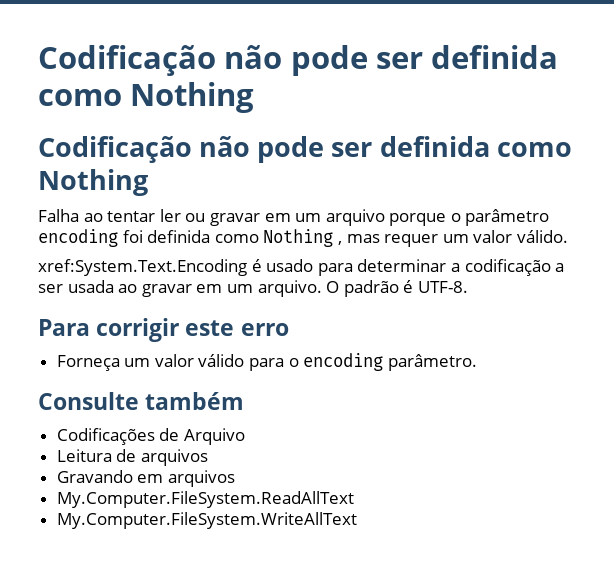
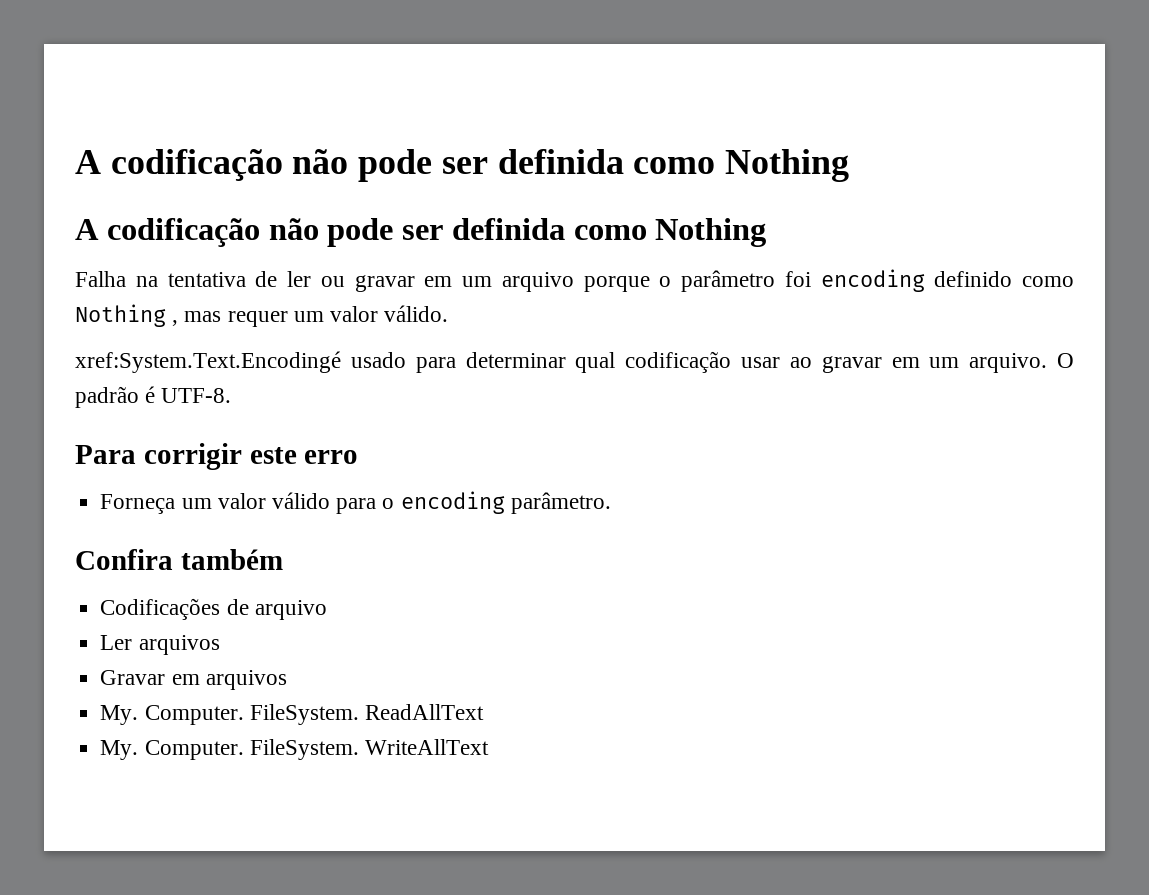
[38,45,559,76] [38,82,255,113] [38,136,192,163] Codificação não pode ser definida como Nothing // Codificação -> [75,149,850,182] [75,218,260,247] A codificação não pode ser definida como Nothing // A codificação
[83,211,156,222] ao tentar -> [135,271,278,287] na tentativa de
[38,229,211,247] encoding foi definida -> [784,269,1013,292] foi encoding definido
[38,259,262,276] xref:System.Text.Encoding é -> [75,351,341,373] xref:System.Text.Encodingé
[450,259,565,276] [38,280,114,293] a codificação a ser usada -> [575,351,780,373] qual codificação usar
[38,392,139,410] Consulte -> [75,549,173,570] Confira
[183,428,245,445] [56,449,208,466] [56,470,133,483] Arquivo // Leitura de arquivos // Gravando -> [254,600,327,620] [100,635,220,655] [100,670,166,685] arquivo // Ler arquivos // Gravar
[56,491,354,508] [56,512,357,529] My.Computer.FileSystem.ReadAllText // My.Computer.FileSystem.WriteAllText -> [100,704,484,725] [100,739,489,760] My. Computer. FileSystem. ReadAllText // My. Computer. FileSystem. WriteAllText

